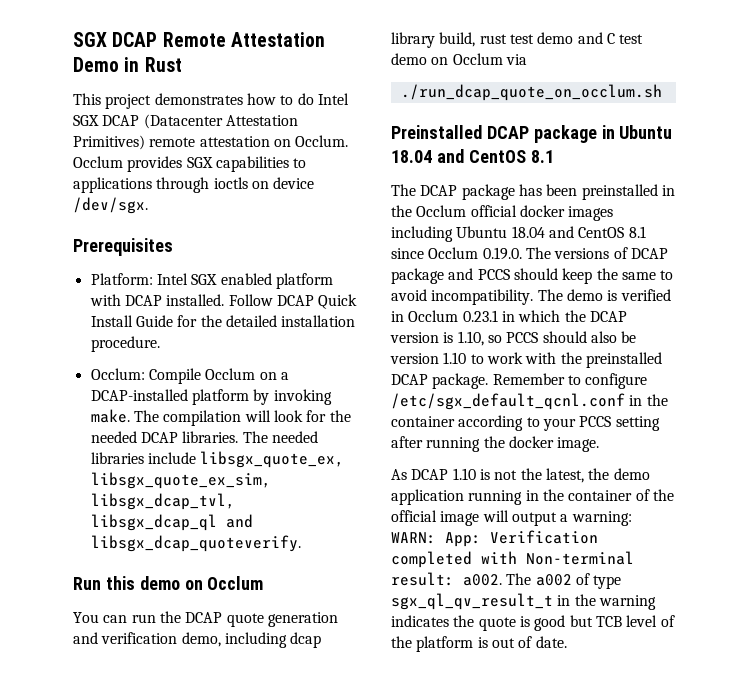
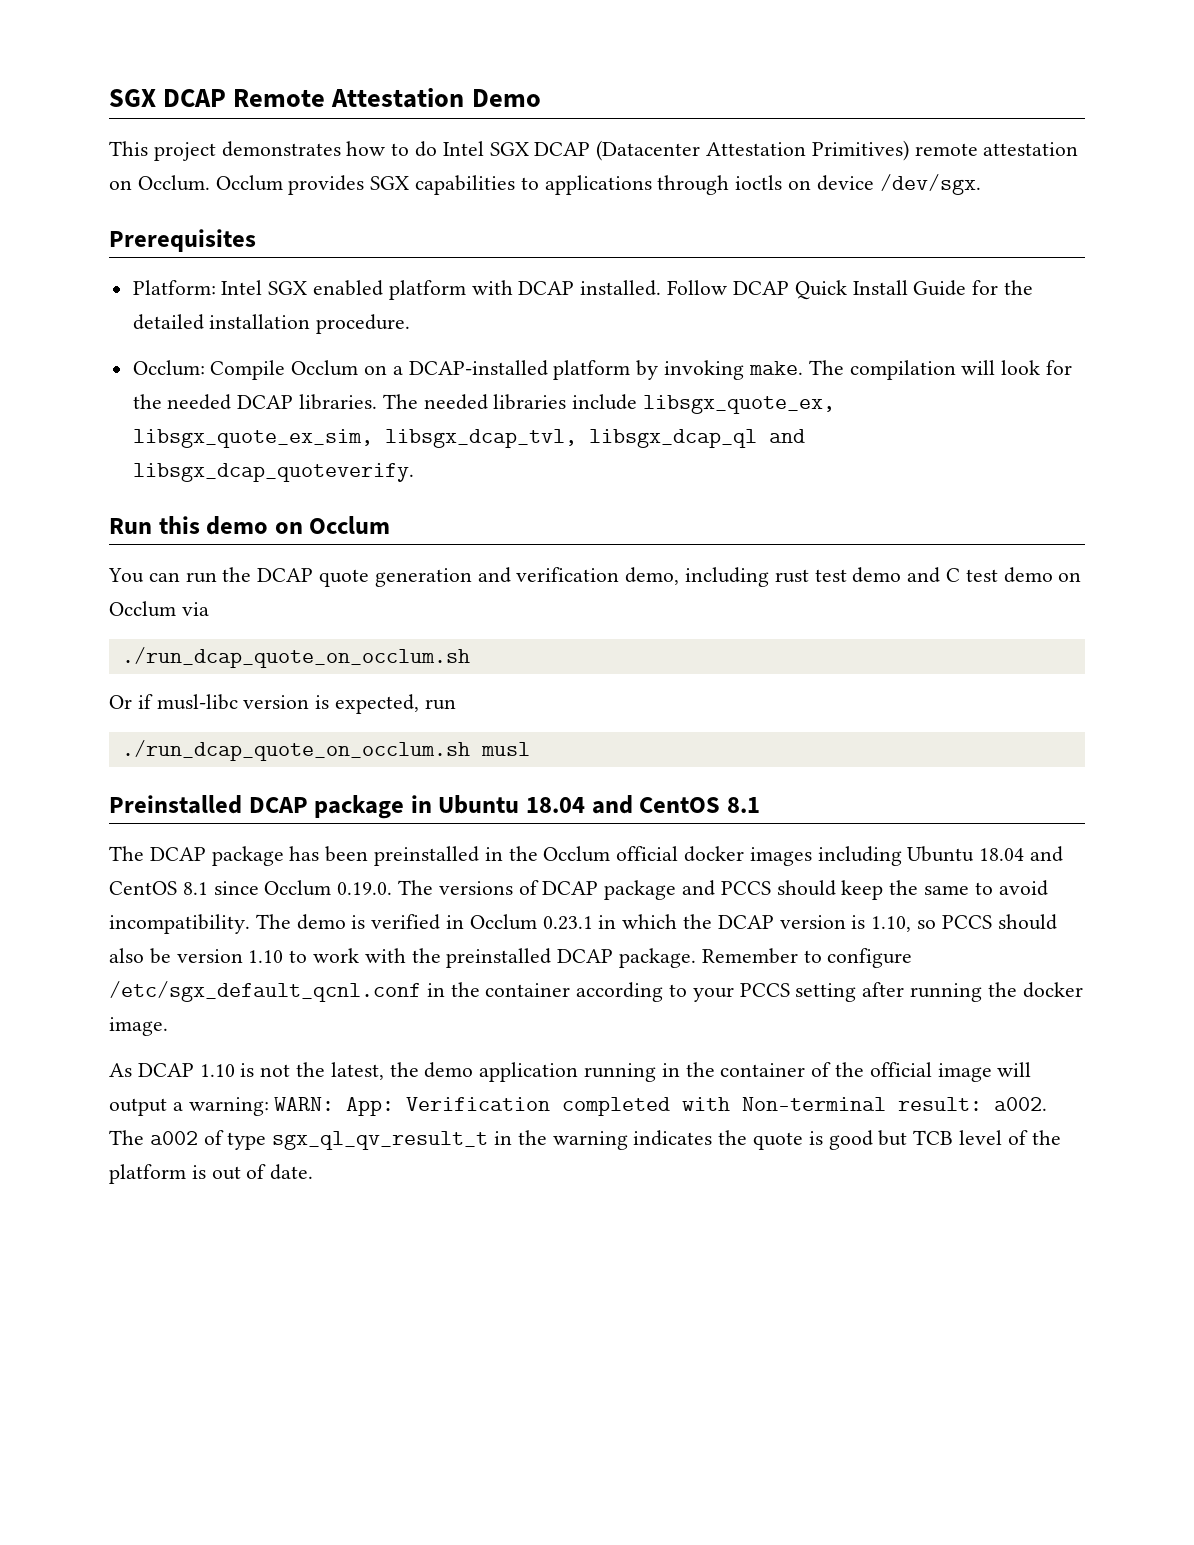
[124,57,182,72] in Rust -> (541, 98) none
[290,632,322,648] [391,32,476,48] dcap library build, -> (770, 577) none
(662, 92) none -> [109,694,456,714] [121,740,530,761] // Or if musl-libc version is expected, run // ./run_dcap_quote_on_occlum.sh musl

